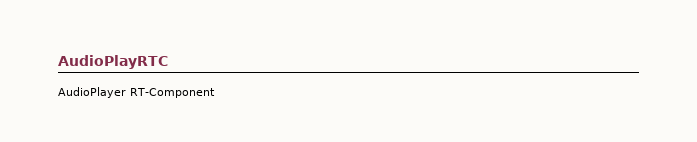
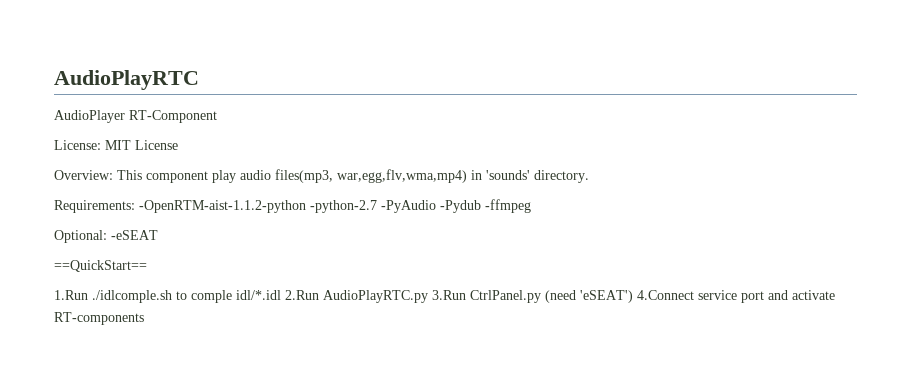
(215, 93) none -> [54,140,178,150] [54,169,589,183] [54,199,531,213] [54,230,158,243] [54,260,147,272] [54,290,835,303] [54,312,144,325] // License: MIT License // Overview: This component play audio files(mp3, war,egg,flv,wma,mp4) in 'sounds' directory. // Requirements: -OpenRTM-aist-1.1.2-python -python-2.7 -PyAudio -Pydub -ffmpeg // Optional: -eSEAT // ==QuickStart== // 1.Run ./idlcomple.sh to comple idl/*.idl 2.Run AudioPlayRTC.py 3.Run CtrlPanel.py (need 'eSEAT') 4.Connect service port and activate RT-components

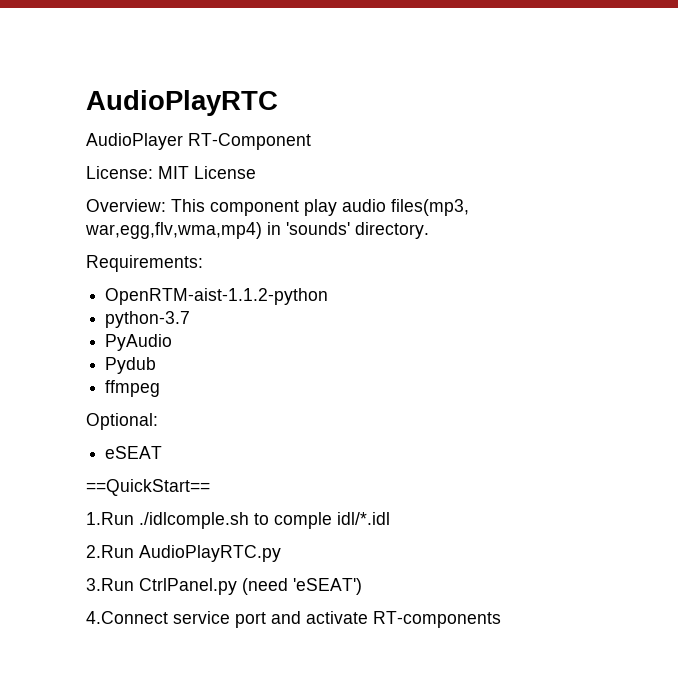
[139,199,531,213] -OpenRTM-aist-1.1.2-python -python-2.7 -PyAudio -Pydub -ffmpeg -> [105,288,329,305] [105,311,191,328] [105,334,173,351] [105,357,157,374] [105,380,161,397] // OpenRTM-aist-1.1.2-python // python-3.7 // PyAudio // Pydub // ffmpeg
[111,230,158,240] -eSEAT -> [105,446,163,459] // eSEAT
(281, 295) none -> (390, 518) //
(428, 296) none -> (281, 553) //
(633, 296) none -> (362, 586) //

